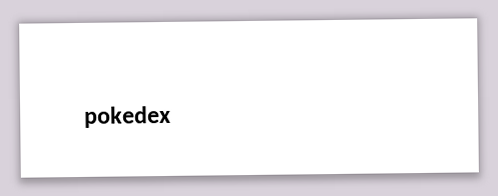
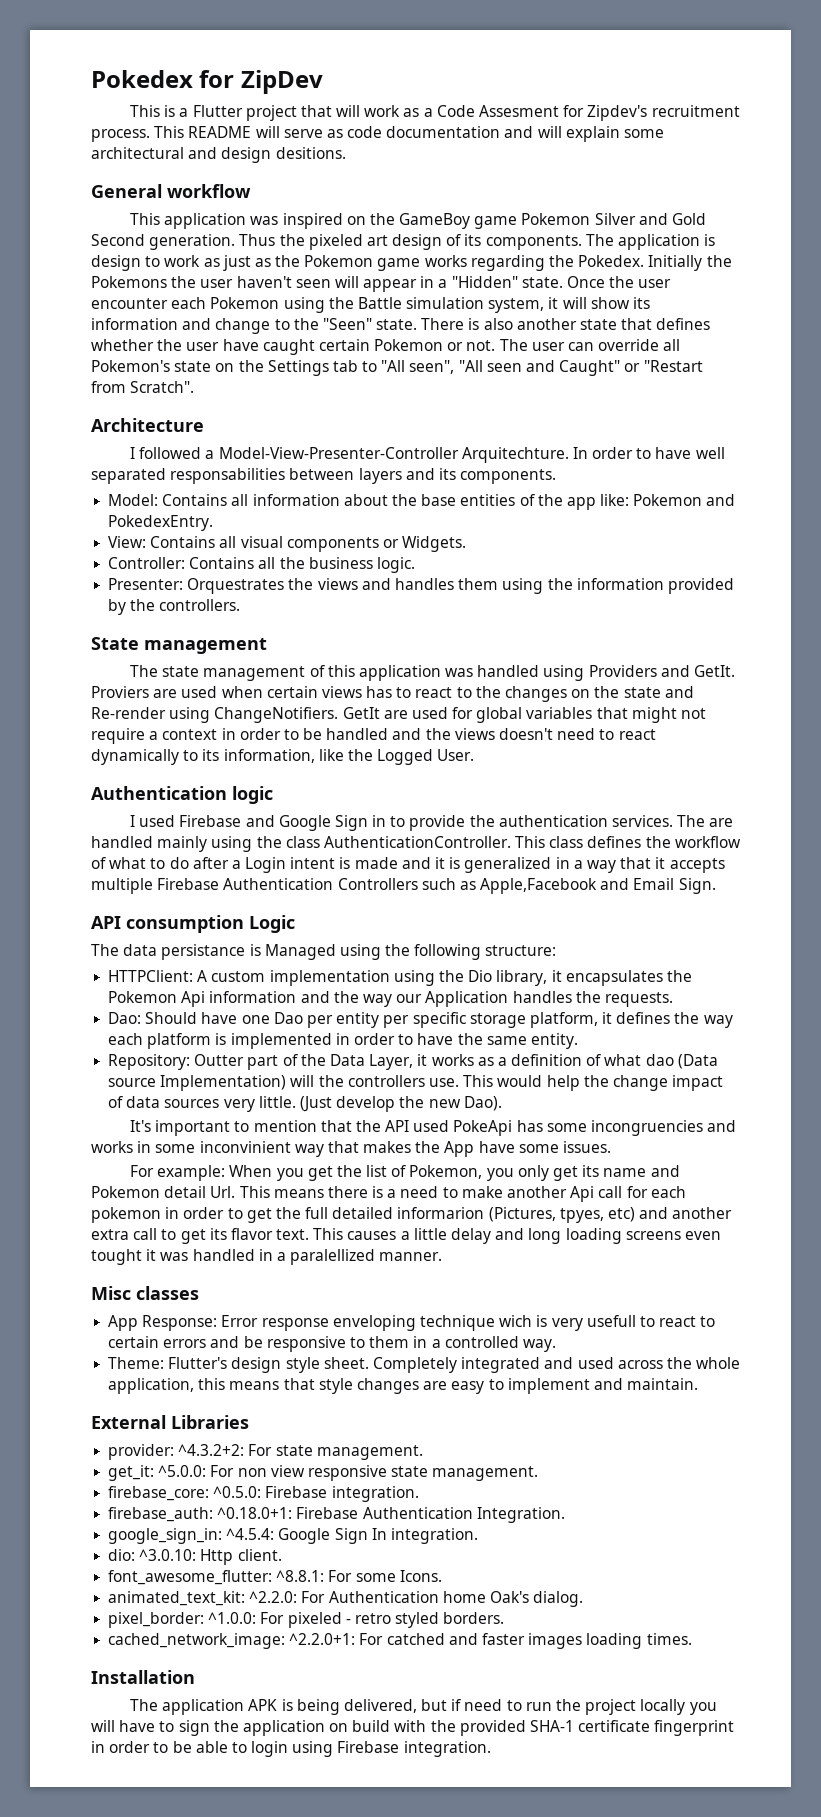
[84,105,171,128] pokedex -> [91,70,323,94] [129,105,740,121] [91,126,665,142] [91,147,346,163] [91,184,251,198] [129,213,707,229] [91,234,716,250] [91,255,732,271] [91,276,672,292] [91,297,651,313] [91,318,711,334] [91,339,681,355] [91,360,703,376] [91,381,195,393] [91,418,204,432] [129,447,725,463] [91,468,557,484] [108,494,736,510] [108,515,214,531] [108,536,467,552] [108,557,415,573] [108,578,734,594] [108,599,241,615] [91,637,267,654] [129,665,736,681] [91,686,694,702] [91,707,707,723] [91,728,656,744] [91,749,475,765] [91,786,273,804] [129,815,734,831] [91,836,741,852] [91,857,725,873] [91,878,716,894] [91,915,295,933] [91,944,557,960] [108,970,692,986] [108,991,673,1007] [108,1012,733,1028] [108,1033,578,1049] [108,1054,718,1070] [108,1075,724,1091] [108,1096,502,1112] [129,1120,737,1136] [91,1141,612,1157] [129,1165,680,1181] [91,1186,686,1202] [91,1207,733,1223] [91,1228,721,1244] [91,1249,443,1265] [91,1286,199,1300] [108,1315,716,1331] [108,1336,556,1352] [108,1357,741,1373] [108,1378,699,1394] [91,1415,249,1429] [108,1444,423,1460] [108,1465,539,1481] [108,1486,419,1502] [108,1507,565,1523] [108,1528,478,1544] [108,1549,282,1565] [108,1570,442,1585] [108,1591,584,1607] [108,1612,505,1628] [108,1633,692,1649] [91,1670,195,1684] [129,1699,717,1715] [91,1720,735,1736] [91,1741,491,1757] Pokedex for ZipDev // This is a Flutter project that will work as a Code Assesment for Zipdev's recruitment process. This README will serve as code documentation and will explain some architectural and design desitions. // General workflow // This application was inspired on the GameBoy game Pokemon Silver and Gold Second generation. Thus the pixeled art design of its components. The application is design to work as just as the Pokemon game works regarding the Pokedex. Initially the Pokemons the user haven't seen will appear in a "Hidden" state. Once the user encounter each Pokemon using the Battle simulation system, it will show its information and change to the "Seen" state. There is also another state that defines whether the user have caught certain Pokemon or not. The user can override all Pokemon's state on the Settings tab to "All seen", "All seen and Caught" or "Restart from Scratch". // Architecture // I followed a Model-View-Presenter-Controller Arquitechture. In order to have well separated responsabilities between layers and its components. // Model: Contains all information about the base entities of the app like: Pokemon and PokedexEntry. // View: Contains all visual components or Widgets. // Controller: Contains all the business logic. // Presenter: Orquestrates the views and handles them using the information provided by the controllers. // State management // The state management of this application was handled using Providers and GetIt. Proviers are used when certain views has to react to the changes on the state and Re-render using ChangeNotifiers. GetIt are used for global variables that might not require a context in order to be handled and the views doesn't need to react dynamically to its information, like the Logged User. // Authentication logic // I used Firebase and Google Sign in to provide the authentication services. The are handled mainly using the class AuthenticationController. This class defines the workflow of what to do after a Login intent is made and it is generalized in a way that it accepts multiple Firebase Authentication Controllers such as Apple,Facebook and Email Sign. // API consumption Logic // The data persistance is Managed using the following structure: // HTTPClient: A custom implementation using the Dio library, it encapsulates the Pokemon Api information and the way our Application handles the requests. // Dao: Should have one Dao per entity per specific storage platform, it defines the way each platform is implemented in order to have the same entity. // Repository: Outter part of the Data Layer, it works as a definition of what dao (Data source Implementation) will the controllers use. This would help the change impact of data sources very little. (Just develop the new Dao). // It's important to mention that the API used PokeApi has some incongruencies and works in some inconvinient way that makes the App have some issues. // For example: When you get the list of Pokemon, you only get its name and Pokemon detail Url. This means there is a need to make another Api call for each pokemon in order to get the full detailed informarion (Pictures, tpyes, etc) and another extra call to get its flavor text. This causes a little delay and long loading screens even tought it was handled in a paralellized manner. // Misc classes // App Response: Error response enveloping technique wich is very usefull to react to certain errors and be responsive to them in a controlled way. // Theme: Flutter's design style sheet. Completely integrated and used across the whole application, this means that style changes are easy to implement and maintain. // External Libraries // provider: ^4.3.2+2: For state management. // get_it: ^5.0.0: For non view responsive state management. // firebase_core: ^0.5.0: Firebase integration. // firebase_auth: ^0.18.0+1: Firebase Authentication Integration. // google_sign_in: ^4.5.4: Google Sign In integration. // dio: ^3.0.10: Http client. // font_awesome_flutter: ^8.8.1: For some Icons. // animated_text_kit: ^2.2.0: For Authentication home Oak's dialog. // pixel_border: ^1.0.0: For pixeled - retro styled borders. // cached_network_image: ^2.2.0+1: For catched and faster images loading times. // Installation // The application APK is being delivered, but if need to run the project locally you will have to sign the application on build with the provided SHA-1 certificate fingerprint in order to be able to login using Firebase integration.

